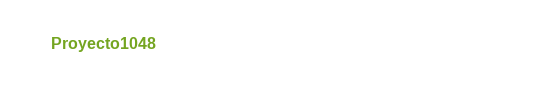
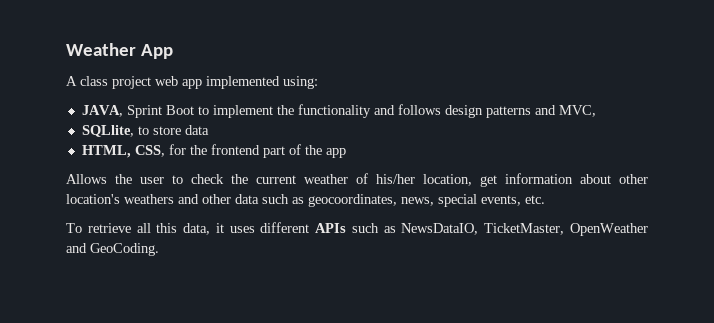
[51,37,156,52] Proyecto1048 -> [66,43,173,59] [66,76,318,89] [81,104,596,118] [81,125,209,137] [81,144,346,158] [66,173,648,187] [66,194,545,207] [66,222,648,236] [66,243,159,256] Weather App // A class project web app implemented using: // JAVA, Sprint Boot to implement the functionality and follows design patterns and MVC, // SQLlite, to store data // HTML, CSS, for the frontend part of the app // Allows the user to check the current weather of his/her location, get information about other location's weathers and other data such as geocoordinates, news, special events, etc. // To retrieve all this data, it uses different APIs such as NewsDataIO, TicketMaster, OpenWeather and GeoCoding.

